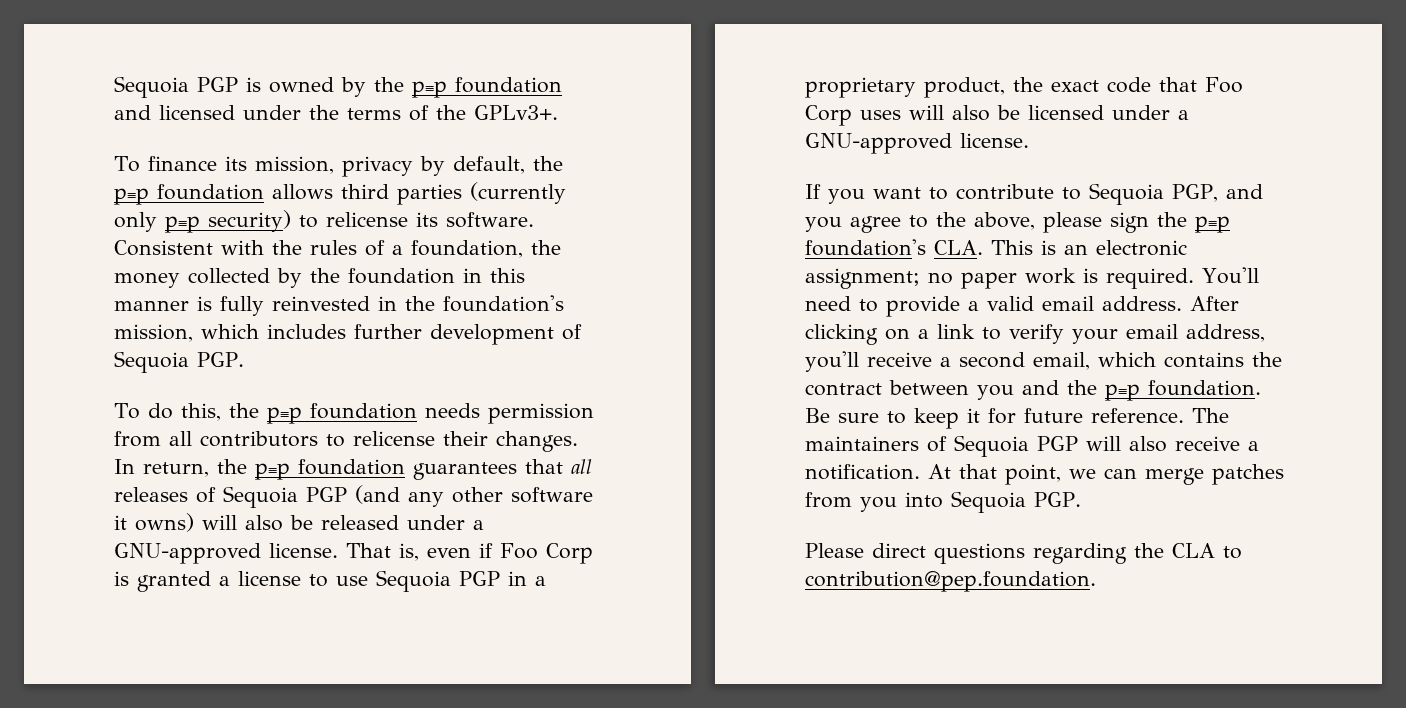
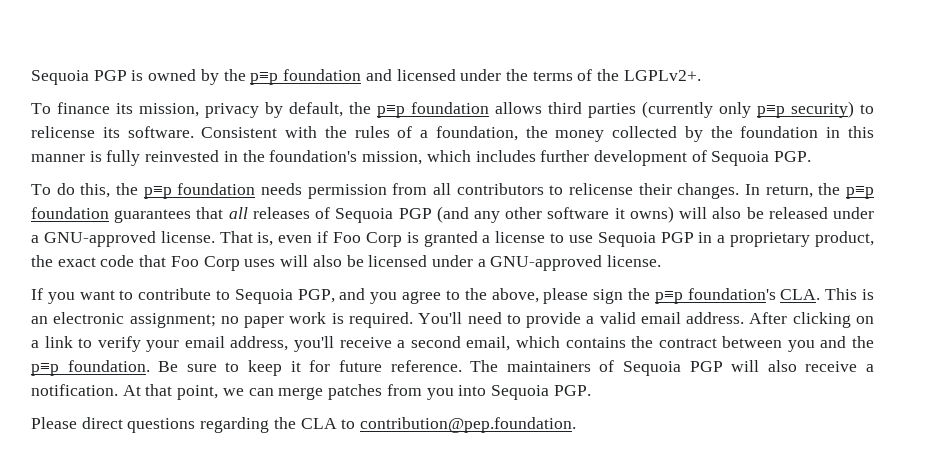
[474,105,558,120] GPLv3+. -> [623,70,701,81] LGPLv2+.

